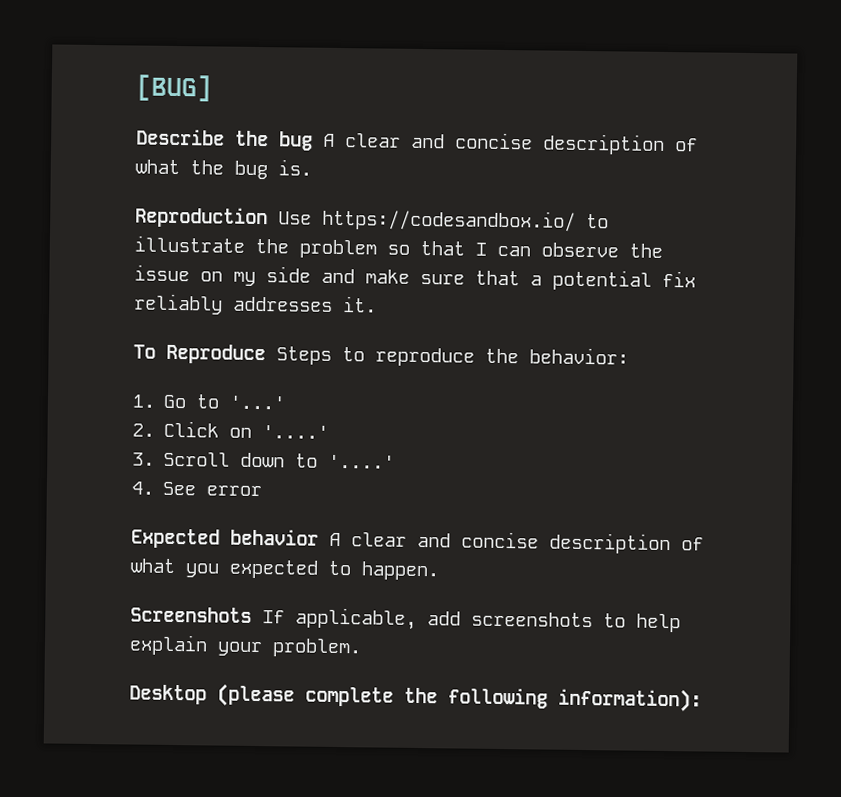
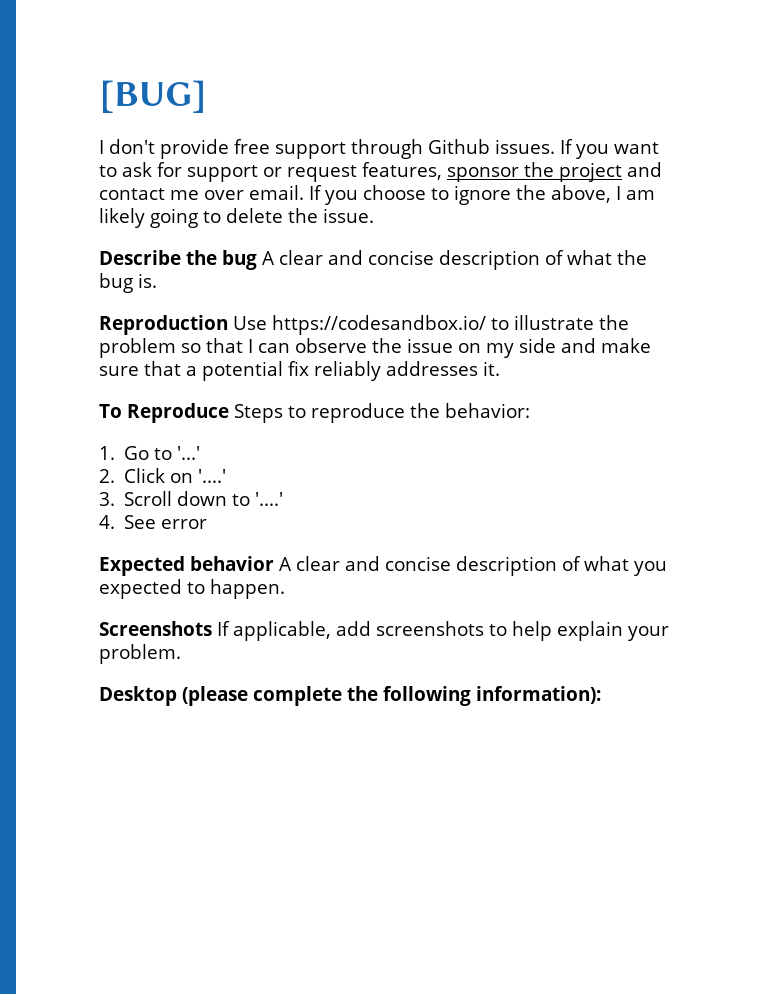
(212, 88) none -> [99,139,659,159] [99,162,662,182] [99,185,655,205] [99,208,374,228] // I don't provide free support through Github issues. If you want to ask for support or request features, sponsor the project and contact me over email. If you choose to ignore the above, I am likely going to delete the issue.

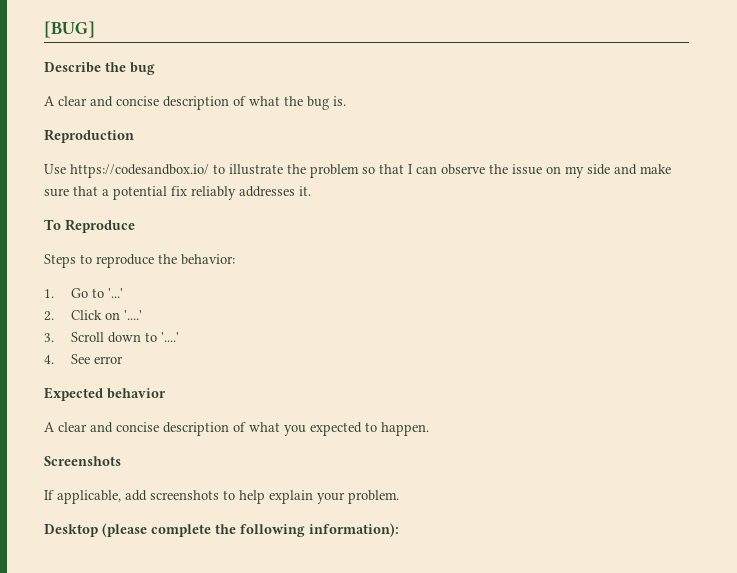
[99,139,659,159] [99,162,662,182] [99,185,655,205] [99,208,374,228] // I don't provide free support through Github issues. If you want to ask for support or request features, sponsor the project and contact me over email. If you choose to ignore the above, I am likely going to delete the issue. -> (95, 29) none
(257, 260) none -> (155, 68) //
(228, 325) none -> (134, 136) //
(229, 413) none -> (135, 226) //
(274, 563) none -> (166, 393) //
(212, 628) none -> (121, 461) //

